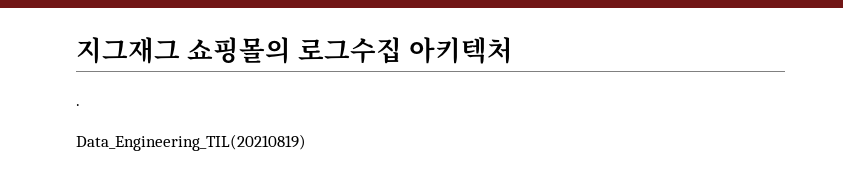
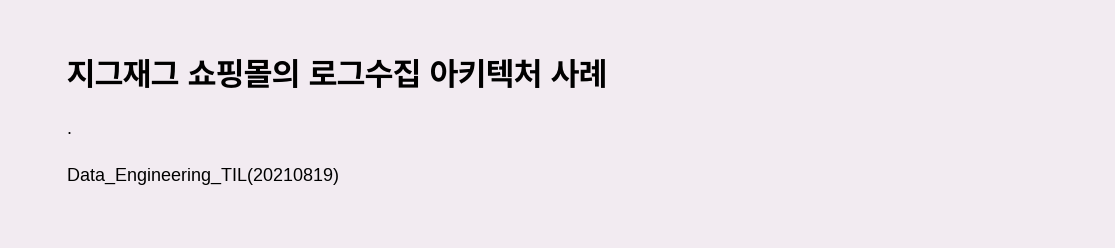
(514, 50) none -> [551,59,607,88] 사례

